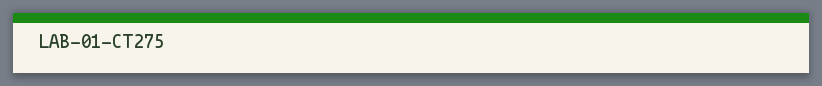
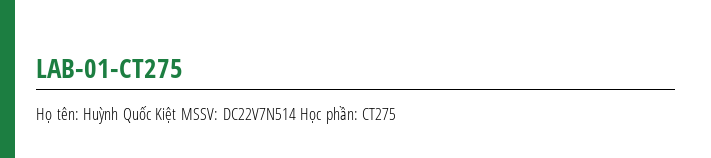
(164, 41) none -> [36,106,397,124] // Họ tên: Huỳnh Quốc Kiệt MSSV: DC22V7N514 Học phần: CT275

